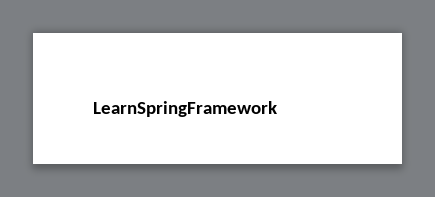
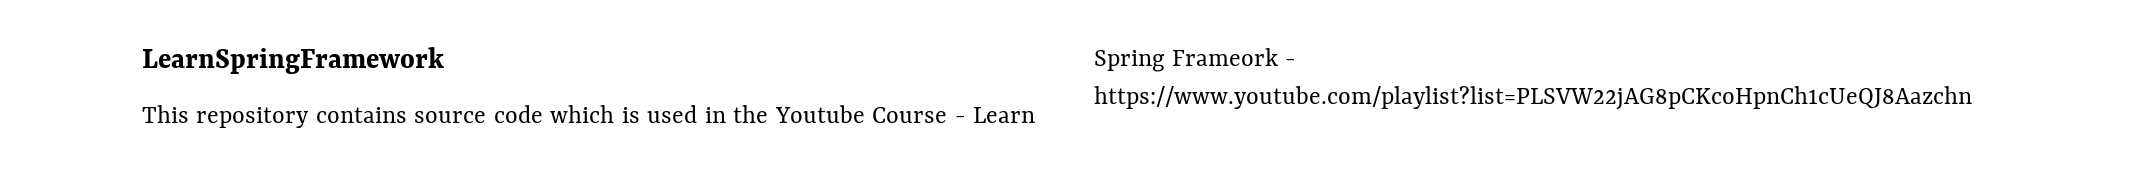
(277, 109) none -> [142,105,1035,128] [1094,48,1297,72] [1094,86,1972,110] // This repository contains source code which is used in the Youtube Course - Learn Spring Frameork - https://www.youtube.com/playlist?list=PLSVW22jAG8pCKcoHpnCh1cUeQJ8Aazchn

